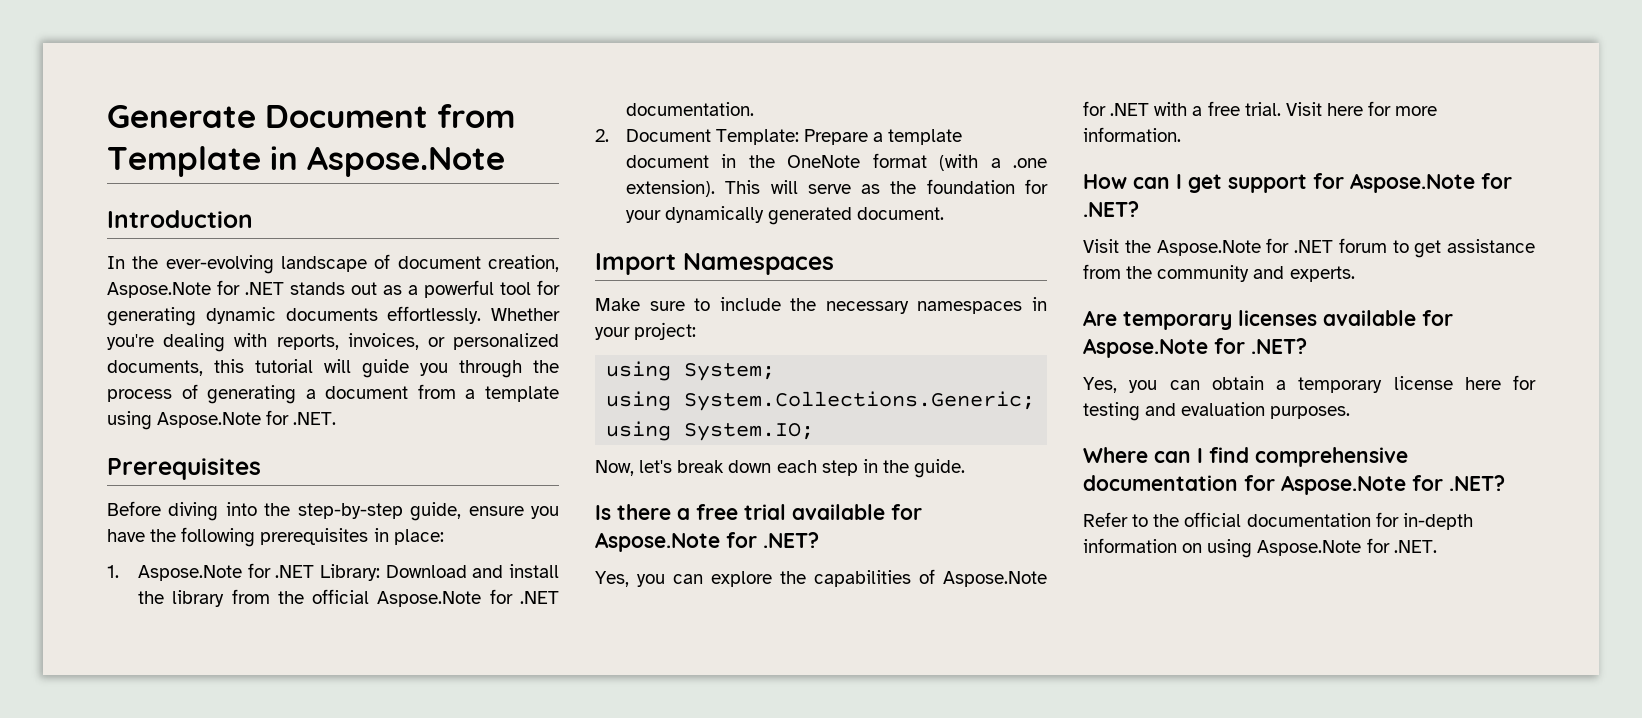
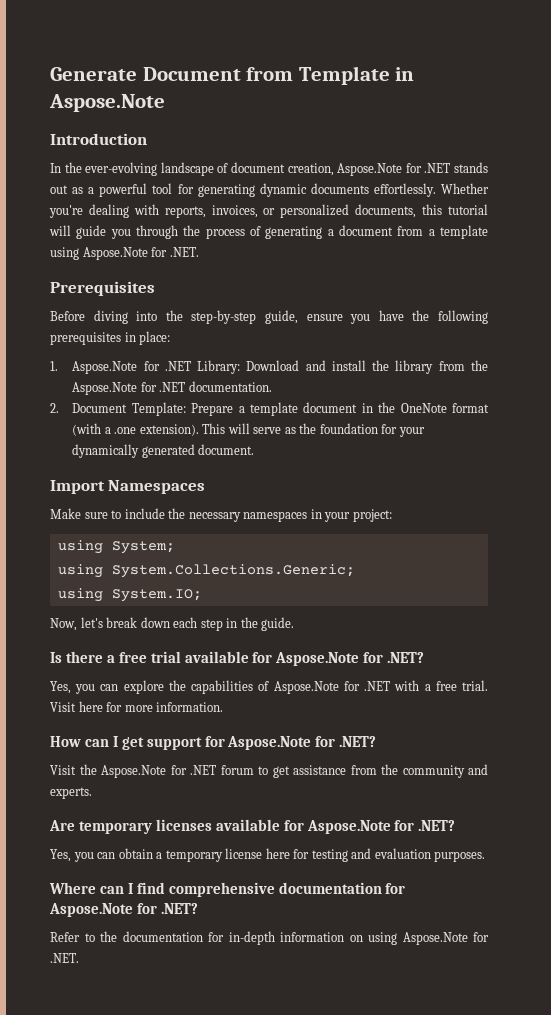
[312,589,370,604] official -> (488, 365) none
[1184,512,1242,527] official -> (117, 936) none

